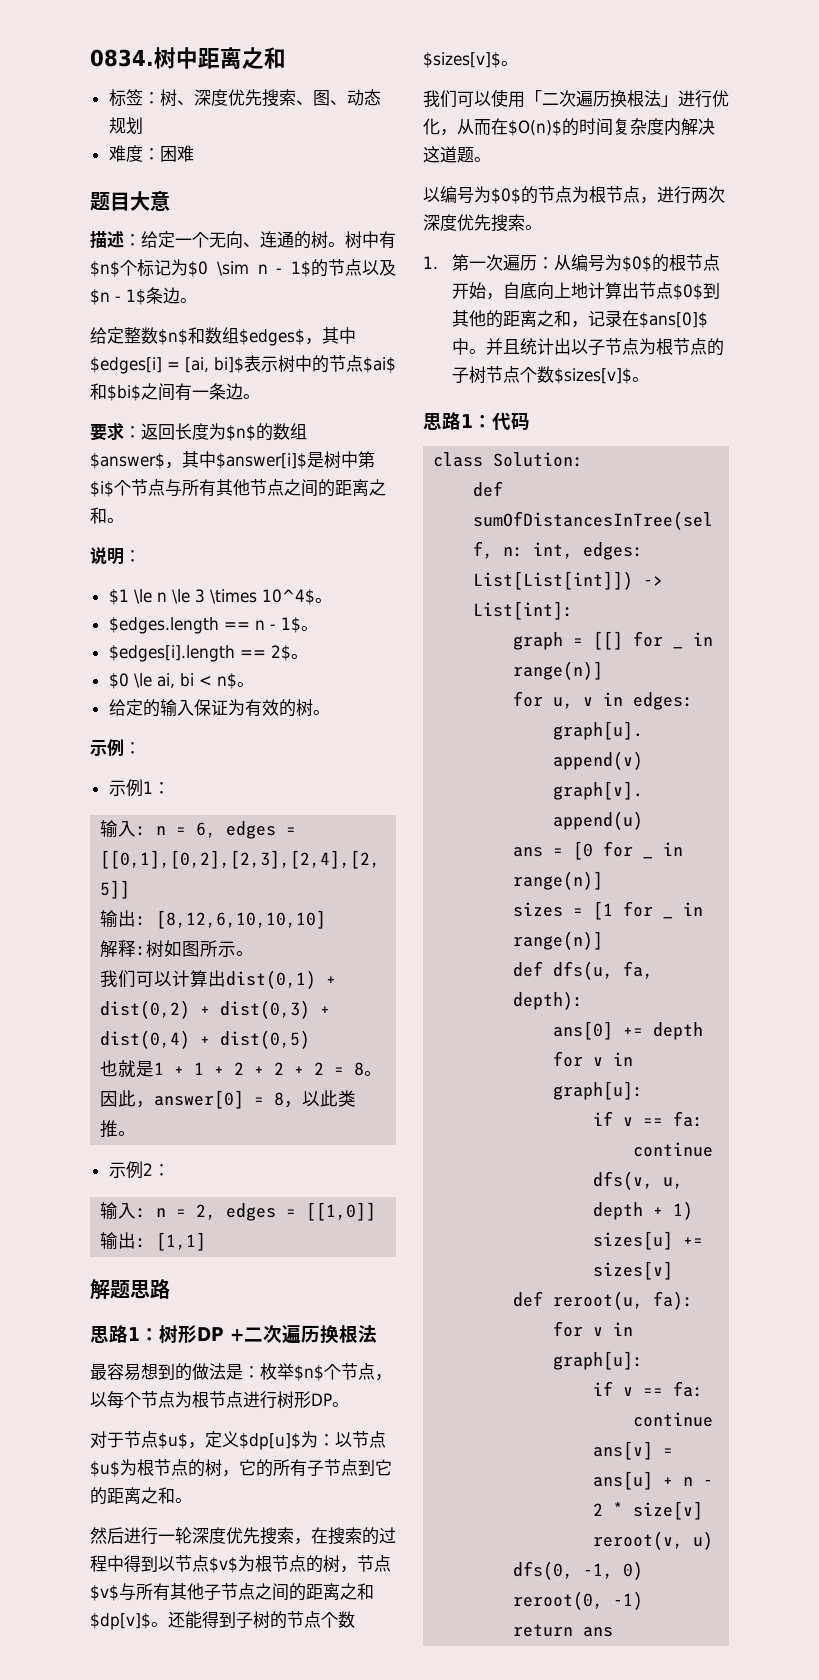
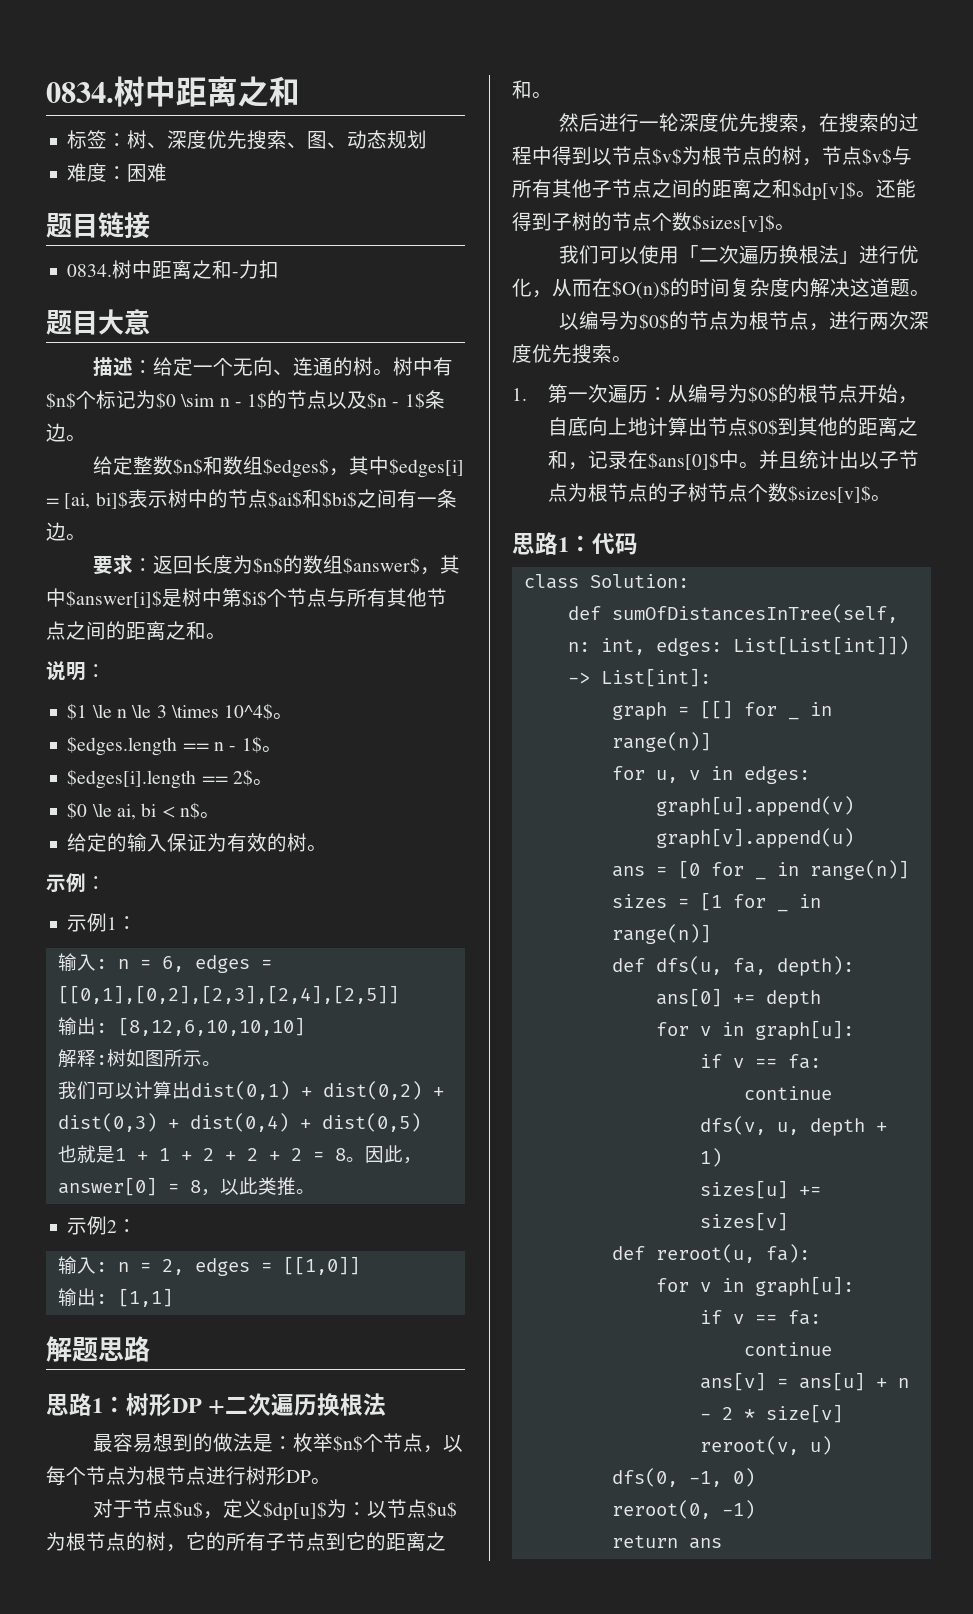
(194, 153) none -> [46,212,150,239] [67,260,280,279] // 题目链接 // 0834.树中距离之和-力扣

